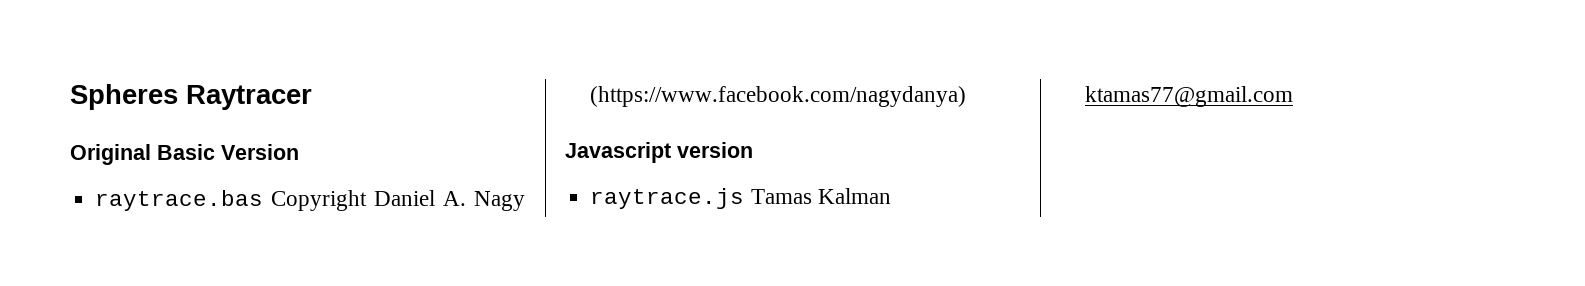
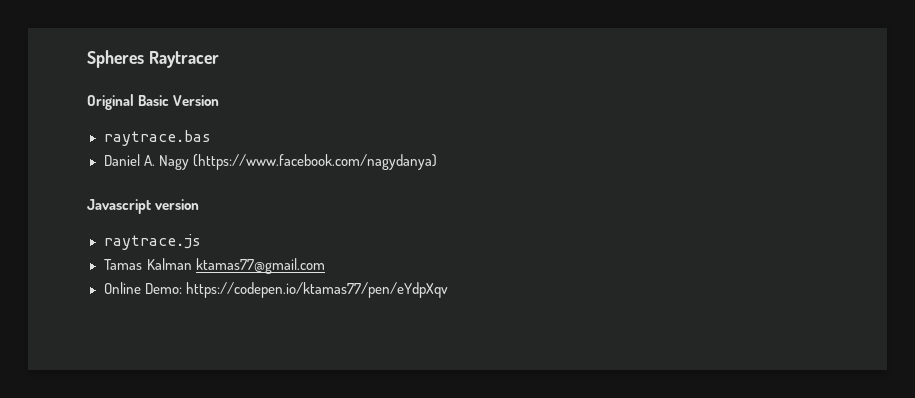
[271,190,368,211] Copyright -> (211, 138) //
(745, 198) none -> (201, 242) //
(1294, 96) none -> [103,282,448,298] // Online Demo: https://codepen.io/ktamas77/pen/eYdpXqv

